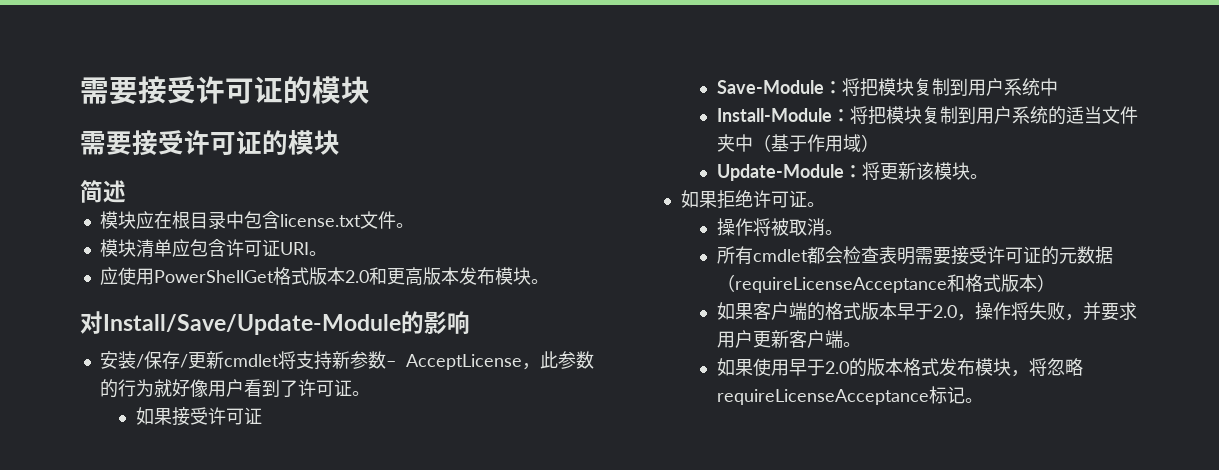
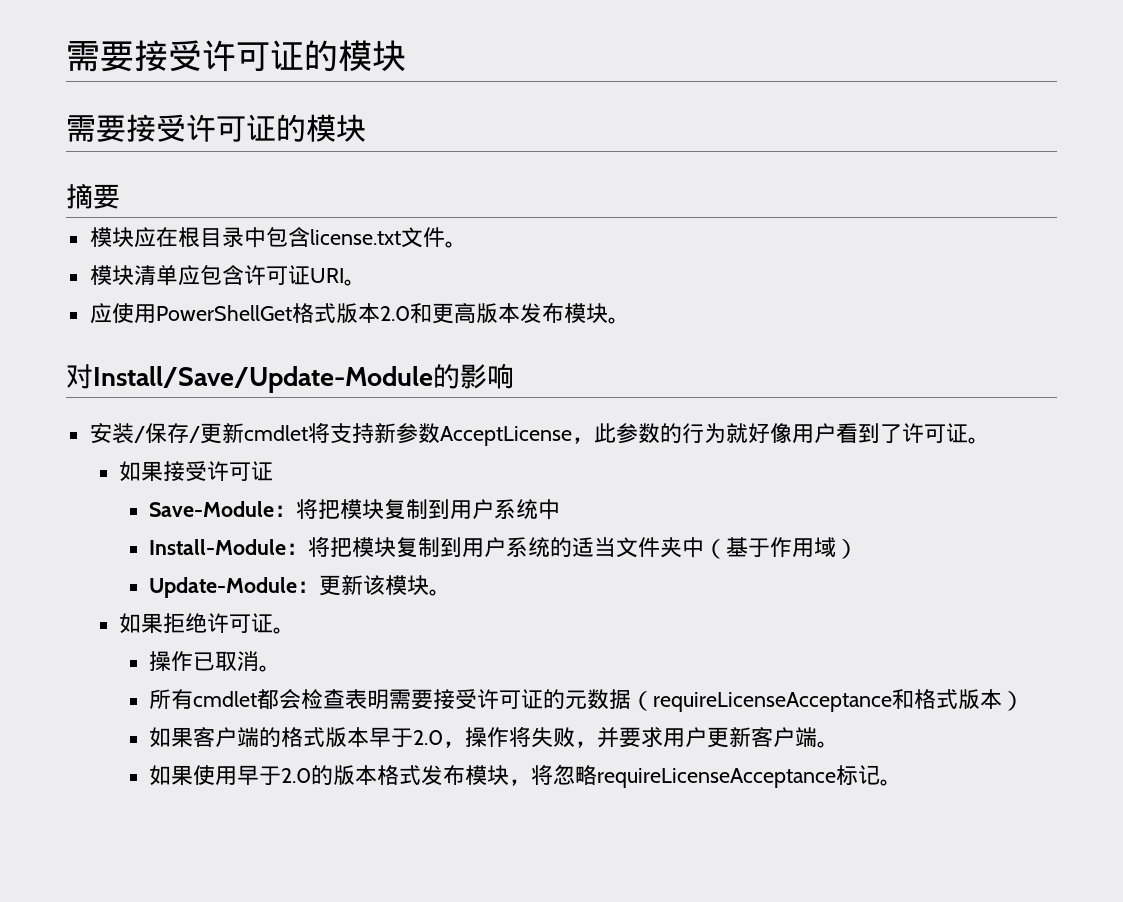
[80,180,126,203] 简述 -> [66,183,120,209] 摘要
[385,361,396,367] – -> (440, 433) none
[861,162,880,180] 将 -> (320, 587) none
[752,218,789,236] 将被 -> [193,652,216,671] 已

